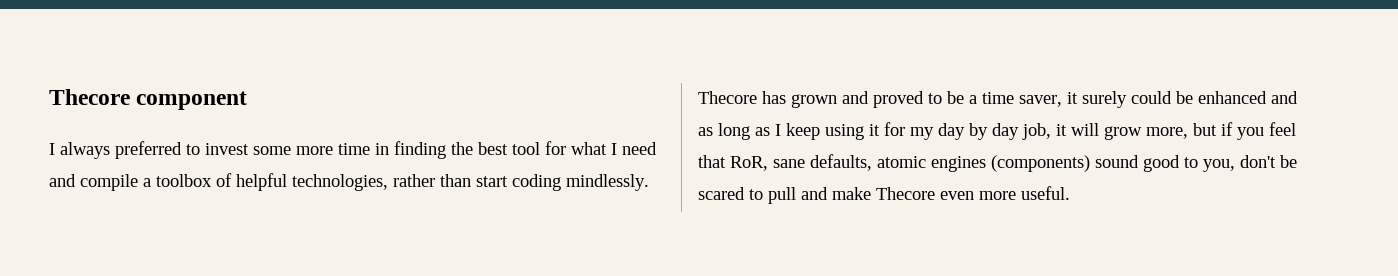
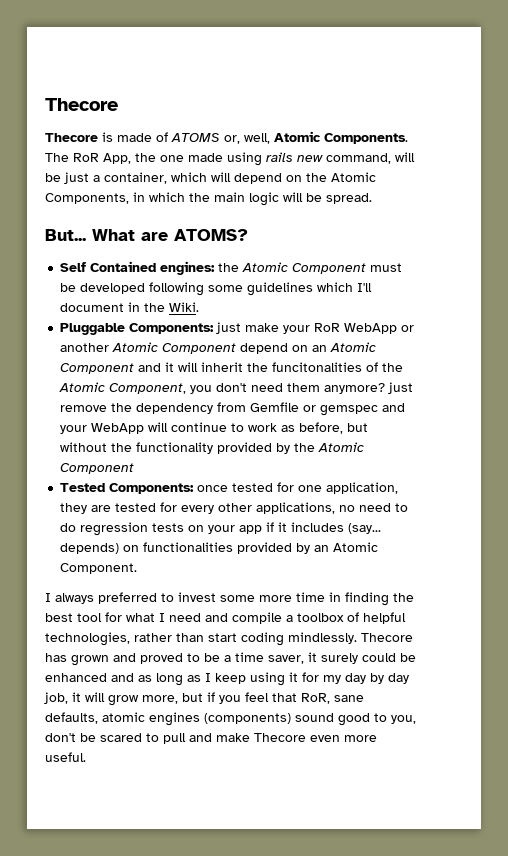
[49,89,248,110] Thecore component -> [45,98,118,111] [45,131,408,144] [45,152,415,166] [45,172,376,184] [45,192,372,206] [45,229,248,241] [60,261,403,275] [60,282,373,296] [60,302,200,312] [60,322,415,335] [60,342,377,354] [60,362,404,374] [59,382,414,394] [60,402,406,416] [60,422,369,434] [60,442,365,454] [60,463,135,474] [60,482,399,494] [60,502,409,514] [60,522,382,536] [60,542,379,554] [60,563,138,574] Thecore // Thecore is made of ATOMS or, well, Atomic Components. The RoR App, the one made using rails new command, will be just a container, which will depend on the Atomic Components, in which the main logic will be spread. // But... What are ATOMS? // Self Contained engines: the Atomic Component must be developed following some guidelines which I'll document in the Wiki. // Pluggable Components: just make your RoR WebApp or another Atomic Component depend on an Atomic Component and it will inherit the funcitonalities of the Atomic Component, you don't need them anymore? just remove the dependency from Gemfile or gemspec and your WebApp will continue to work as before, but without the functionality provided by the Atomic Component // Tested Components: once tested for one application, they are tested for every other applications, no need to do regression tests on your app if it includes (say... depends) on functionalities provided by an Atomic Component.

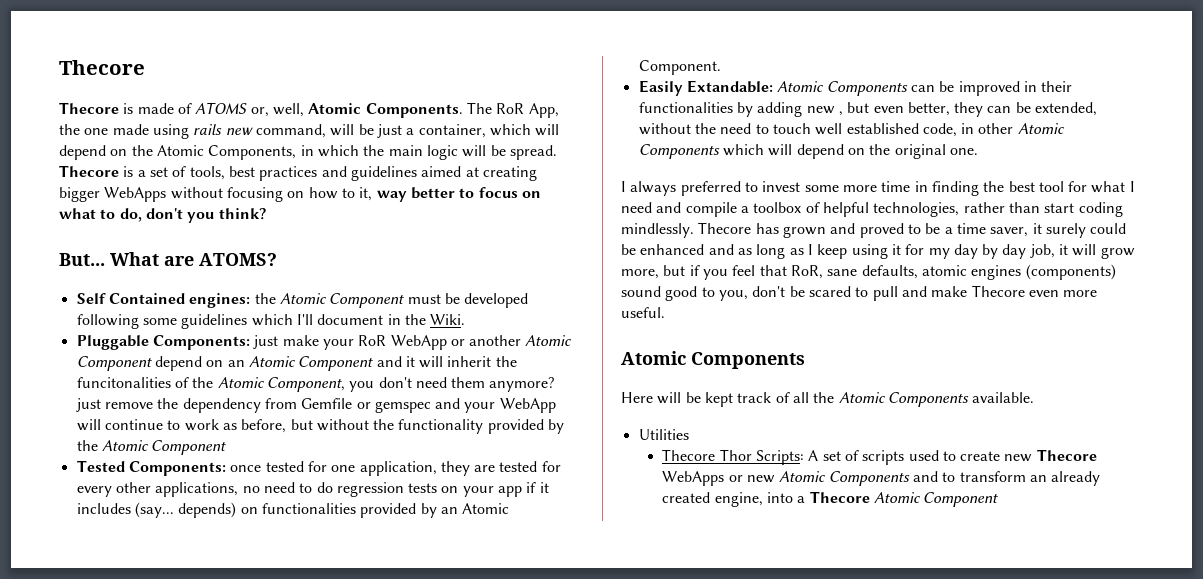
(372, 198) none -> [59,165,537,181] [59,187,541,202] [59,208,266,223] Thecore is a set of tools, best practices and guidelines aimed at creating bigger WebApps without focusing on how to it, way better to focus on what to do, don't you think?
(138, 568) none -> [638,80,1073,96] [638,102,1098,117] [638,123,1065,137] [638,144,978,159] // Easily Extandable: Atomic Components can be improved in their functionalities by adding new , but even better, they can be extended, without the need to touch well established code, in other Atomic Components which will depend on the original one.
(86, 757) none -> [621,351,805,369] [621,392,1035,407] [638,429,689,440] [662,449,1097,465] [662,471,1101,486] [662,491,999,507] // Atomic Components // Here will be kept track of all the Atomic Components available. // Utilities // Thecore Thor Scripts: A set of scripts used to create new Thecore WebApps or new Atomic Components and to transform an already created engine, into a Thecore Atomic Component

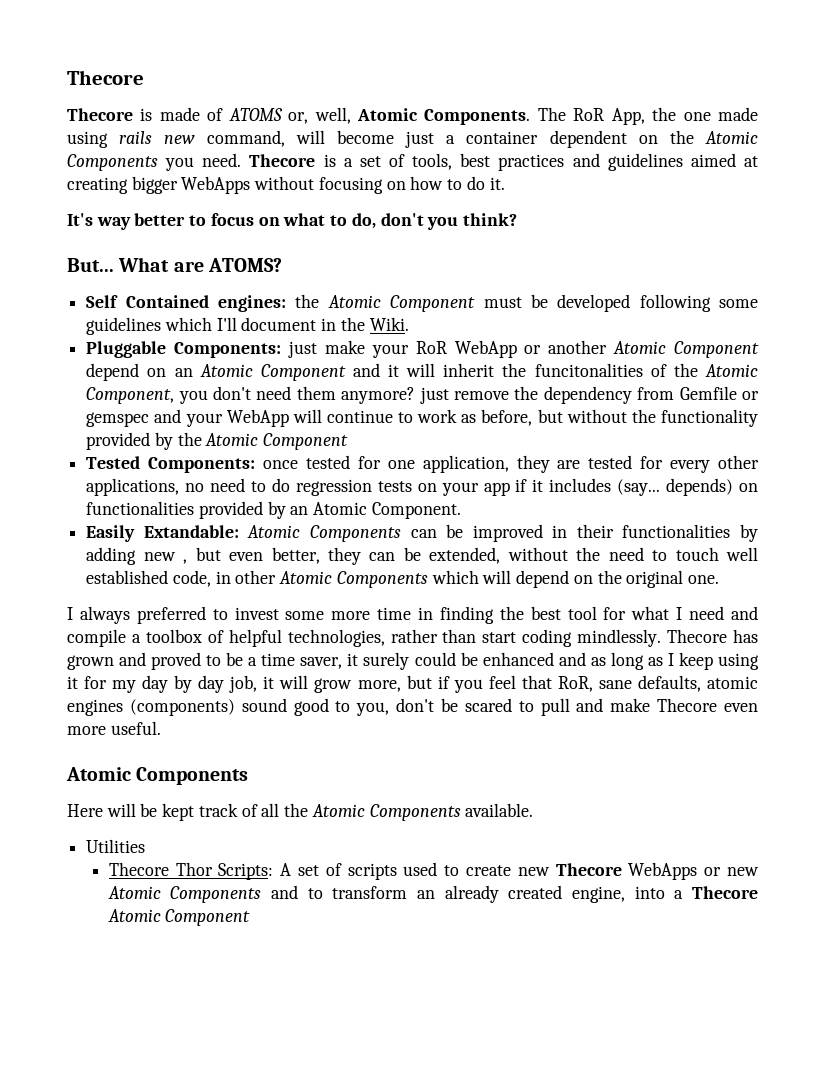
[358,124,374,135] be -> [336,130,394,144] become
[418,124,560,138] [59,145,557,160] container, which will depend on the Atomic Components, in which the main logic will be spread. -> [466,130,758,148] [67,153,242,171] container dependent on the Atomic Components you need.
[359,187,373,201] it, -> [466,176,505,190] [67,213,93,226] do it. // It's

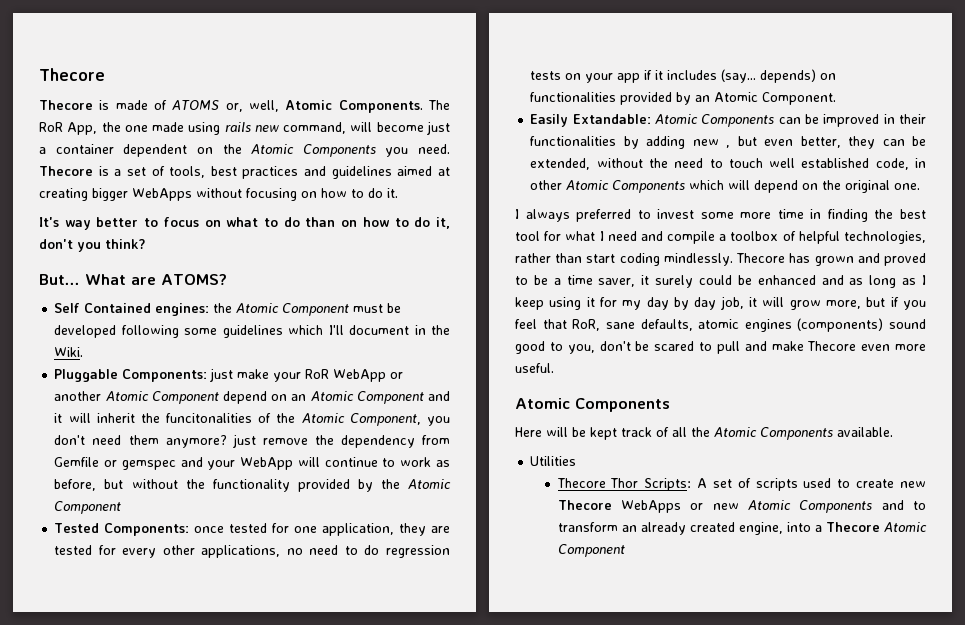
[351,213,376,229] do, -> [283,217,451,229] do than on how to do it,

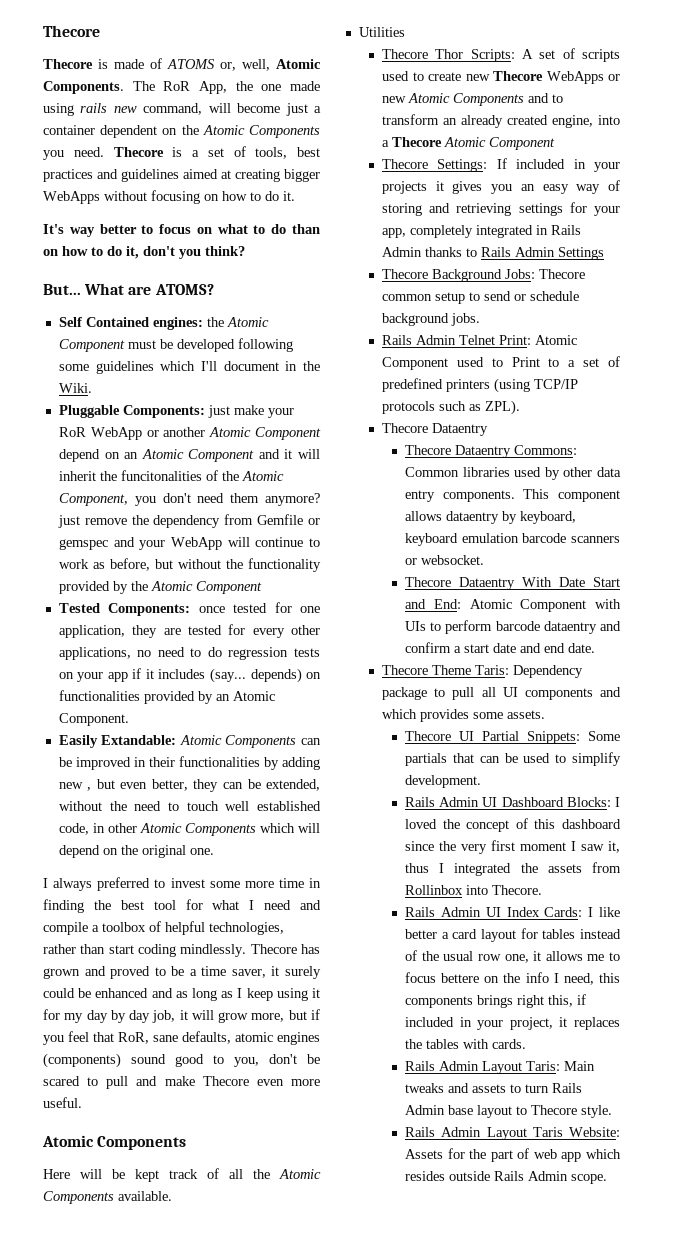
(625, 550) none -> [381,158,620,172] [381,180,620,194] [381,202,620,216] [381,225,581,238] [381,247,604,260] [381,269,585,282] [381,291,579,304] [381,313,480,326] [381,335,577,345] [381,356,620,370] [381,378,578,393] [381,400,520,415] [381,423,488,436] [405,445,578,458] [405,467,621,480] [405,489,620,502] [405,511,577,524] [405,533,620,546] [405,555,485,565] [405,577,620,590] [405,599,621,612] [405,620,621,634] [405,642,596,653] [381,665,583,678] [381,687,621,700] [381,709,545,722] [405,731,620,744] [405,752,621,766] [405,775,482,788] [405,797,620,807] [405,818,621,832] [405,840,620,854] [405,862,621,876] [405,885,543,895] [405,907,620,917] [405,928,621,942] [405,950,620,963] [405,972,620,985] [405,994,587,1008] [405,1017,620,1030] [405,1039,527,1049] [405,1061,596,1074] [405,1083,583,1093] [405,1105,613,1118] [405,1127,620,1140] [405,1148,621,1162] [405,1171,608,1184] // Thecore Settings: If included in your projects it gives you an easy way of storing and retrieving settings for your app, completely integrated in Rails Admin thanks to Rails Admin Settings // Thecore Background Jobs: Thecore common setup to send or schedule background jobs. // Rails Admin Telnet Print: Atomic Component used to Print to a set of predefined printers (using TCP/IP protocols such as ZPL). // Thecore Dataentry // Thecore Dataentry Commons: Common libraries used by other data entry components. This component allows dataentry by keyboard, keyboard emulation barcode scanners or websocket. // Thecore Dataentry With Date Start and End: Atomic Component with UIs to perform barcode dataentry and confirm a start date and end date. // Thecore Theme Taris: Dependency package to pull all UI components and which provides some assets. // Thecore UI Partial Snippets: Some partials that can be used to simplify development. // Rails Admin UI Dashboard Blocks: I loved the concept of this dashboard since the very first moment I saw it, thus I integrated the assets from Rollinbox into Thecore. // Rails Admin UI Index Cards: I like better a card layout for tables instead of the usual row one, it allows me to focus bettere on the info I need, this components brings right this, if included in your project, it replaces the tables with cards. // Rails Admin Layout Taris: Main tweaks and assets to turn Rails Admin base layout to Thecore style. // Rails Admin Layout Taris Website: Assets for the part of web app which resides outside Rails Admin scope.

